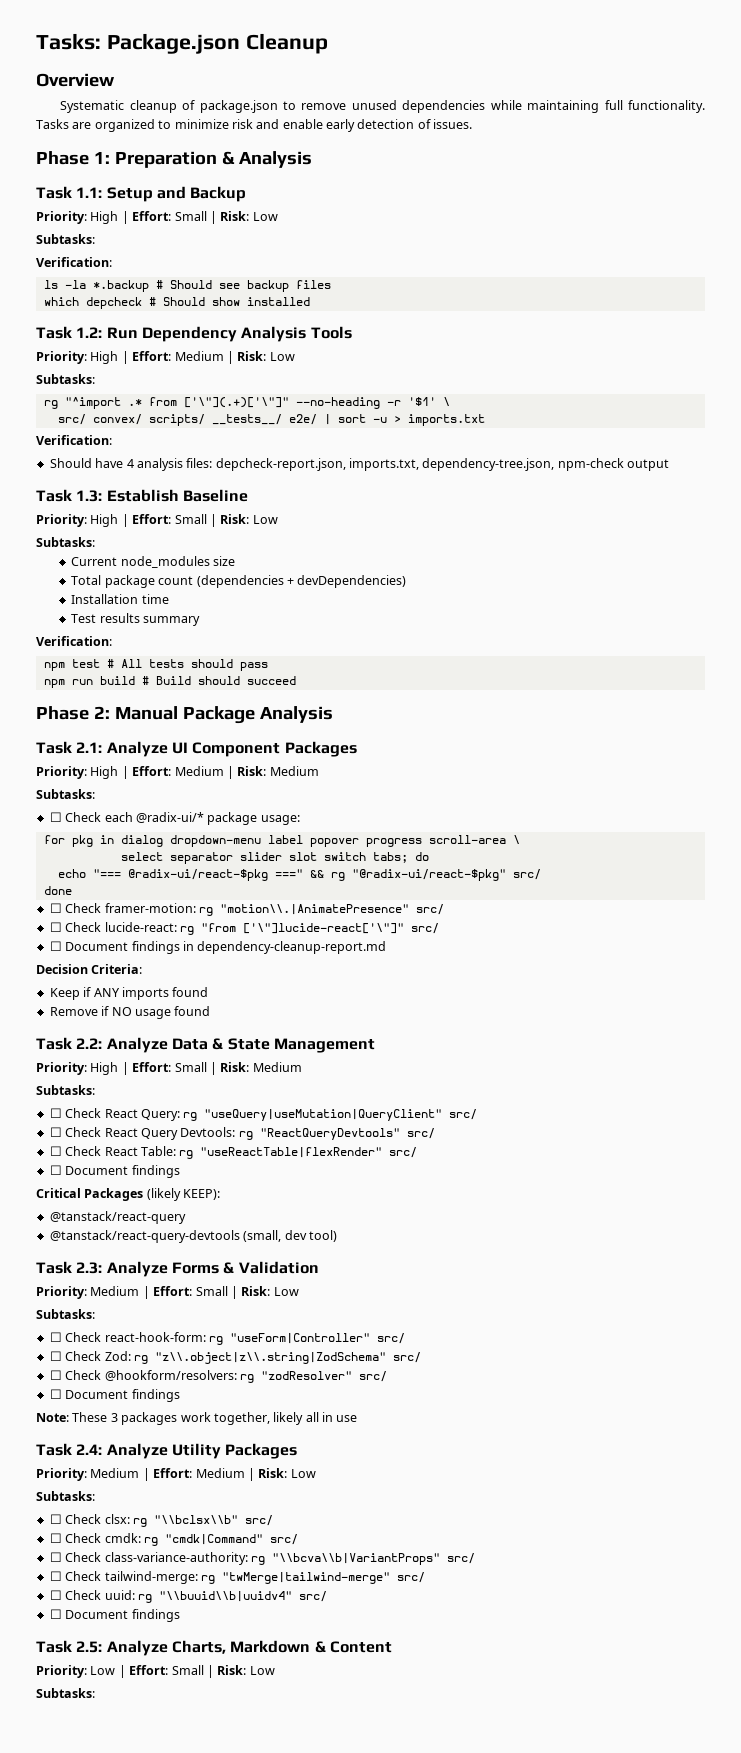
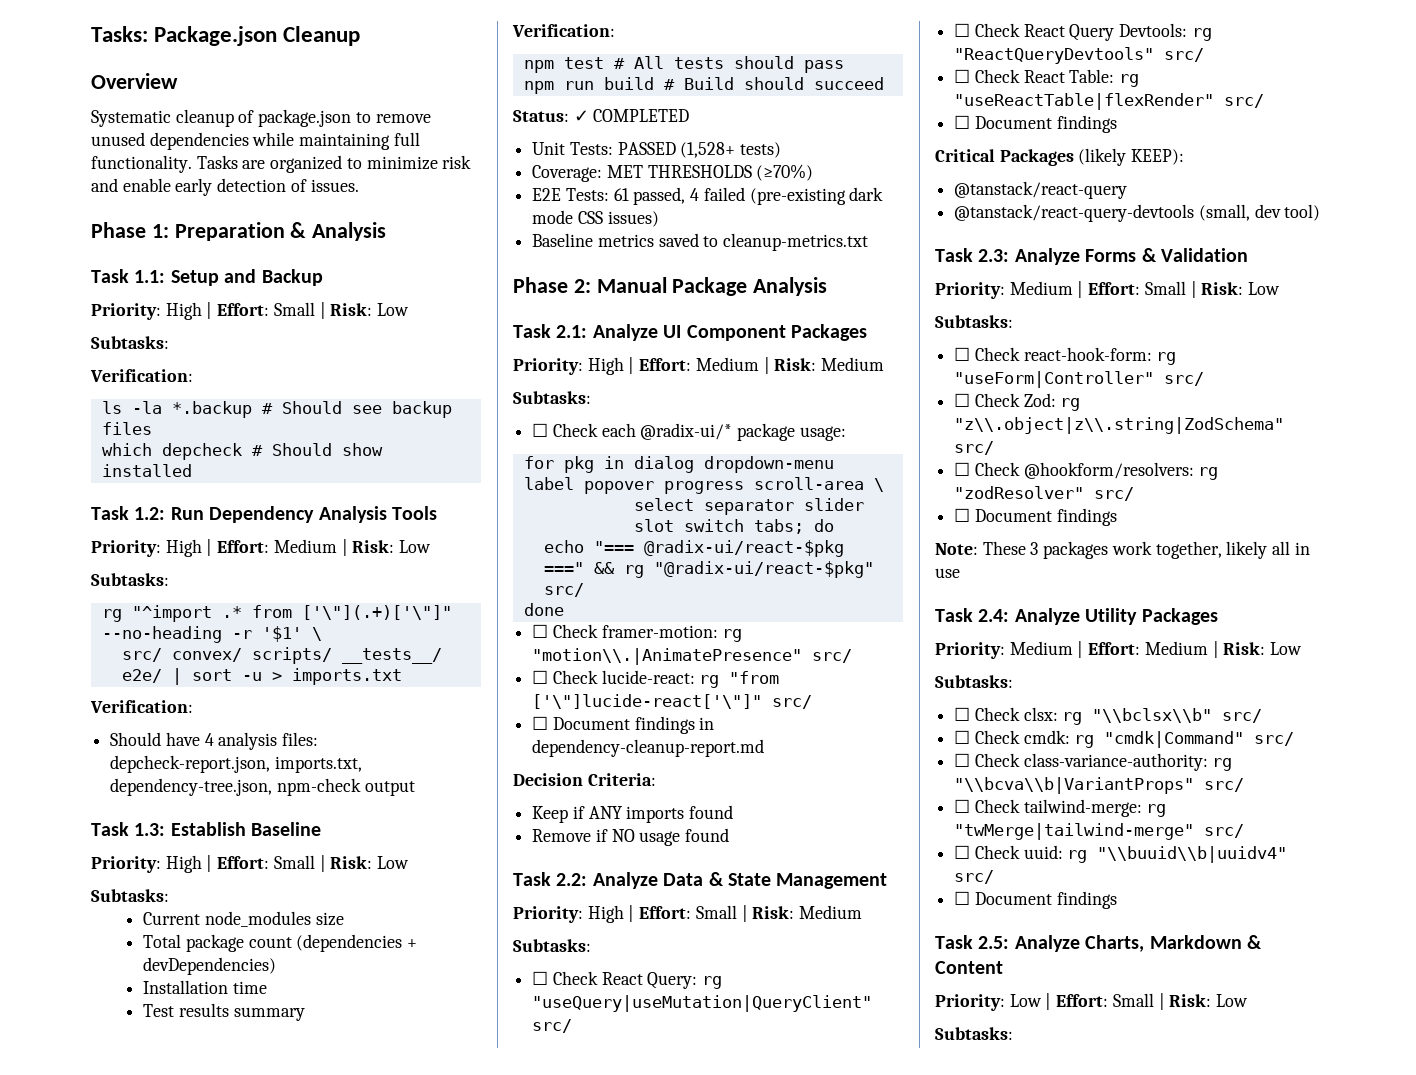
(296, 680) none -> [513,109,690,122] [532,142,782,158] [532,164,814,182] [532,187,884,205] [532,210,659,227] [532,233,869,251] // Status: ✓ COMPLETED // Unit Tests: PASSED (1,528+ tests) // Coverage: MET THRESHOLDS (≥70%) // E2E Tests: 61 passed, 4 failed (pre-existing dark mode CSS issues) // Baseline metrics saved to cleanup-metrics.txt

